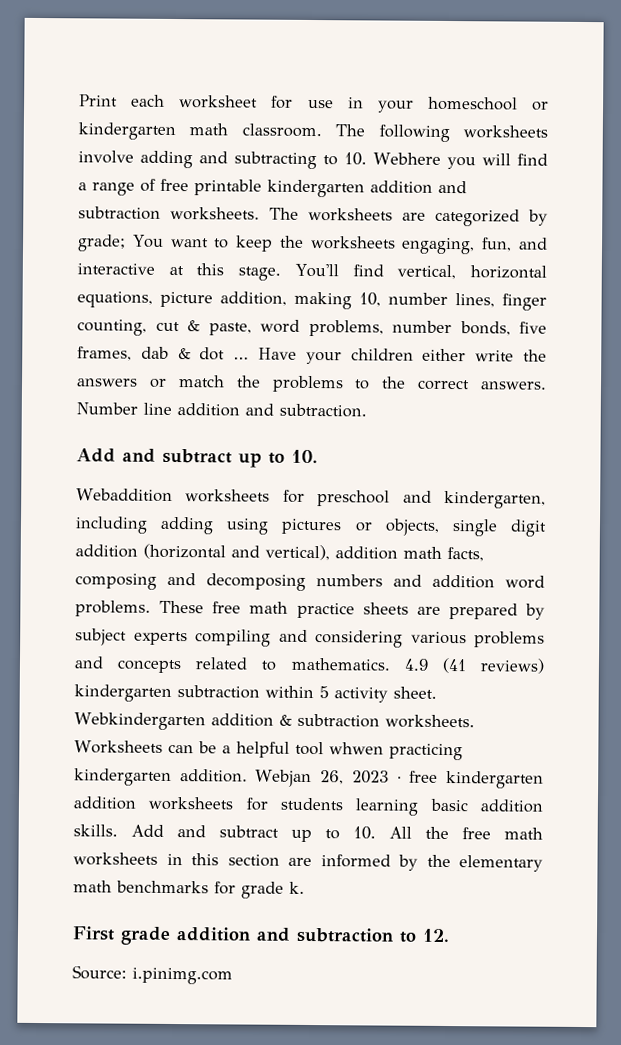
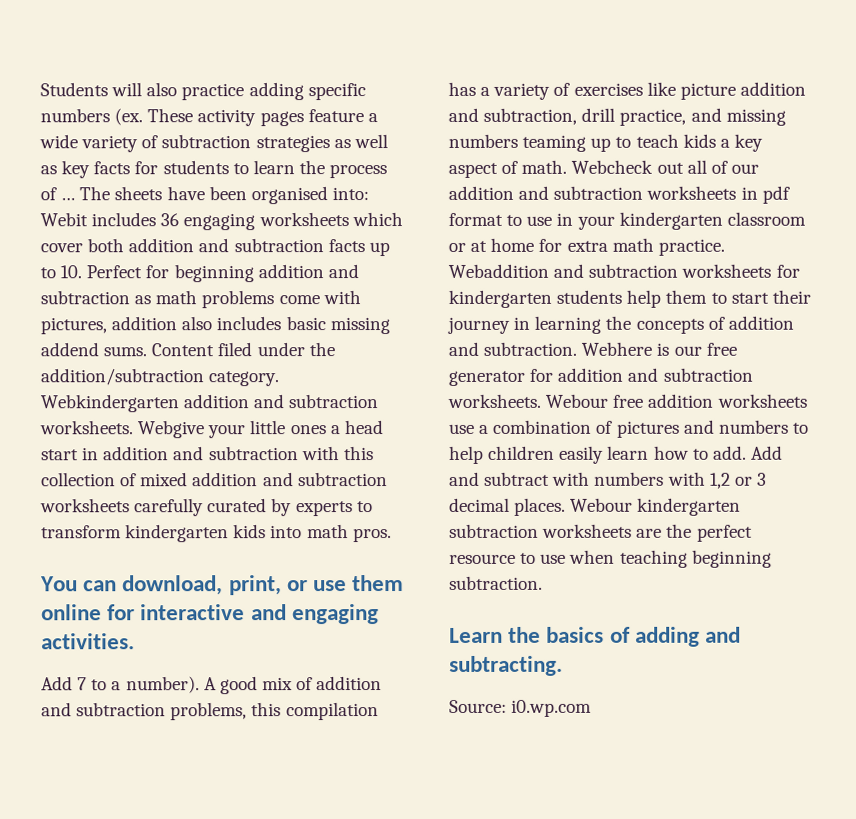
[79,94,549,113] [78,122,548,143] [78,150,548,170] [78,178,467,198] [78,206,548,227] [77,234,548,255] [77,263,547,281] [77,291,547,311] [77,319,547,337] [77,346,547,365] [76,375,547,393] [76,402,367,418] [76,448,318,468] [76,488,546,509] [75,516,548,537] [75,543,484,562] [75,572,545,591] [75,600,545,620] [75,628,545,648] [74,656,545,674] [74,684,437,703] [74,712,475,731] [74,740,463,761] [74,768,544,789] [73,796,543,816] [73,824,543,843] [73,852,543,872] [73,880,305,899] [72,926,450,945] Print each worksheet for use in your homeschool or kindergarten math classroom. The following worksheets involve adding and subtracting to 10. Webhere you will find a range of free printable kindergarten addition and subtraction worksheets. The worksheets are categorized by grade; You want to keep the worksheets engaging, fun, and interactive at this stage. You'll find vertical, horizontal equations, picture addition, making 10, number lines, finger counting, cut & paste, word problems, number bonds, five frames, dab & dot … Have your children either write the answers or match the problems to the correct answers. Number line addition and subtraction. // Add and subtract up to 10. // Webaddition worksheets for preschool and kindergarten, including adding using pictures or objects, single digit addition (horizontal and vertical), addition math facts, composing and decomposing numbers and addition word problems. These free math practice sheets are prepared by subject experts compiling and considering various problems and concepts related to mathematics. 4.9 (41 reviews) kindergarten subtraction within 5 activity sheet. Webkindergarten addition & subtraction worksheets. Worksheets can be a helpful tool whwen practicing kindergarten addition. Webjan 26, 2023 · free kindergarten addition worksheets for students learning basic addition skills. Add and subtract up to 10. All the free math worksheets in this section are informed by the elementary math benchmarks for grade k. // First grade addition and subtraction to 12. -> [40,82,366,101] [40,108,378,127] [39,134,388,153] [40,160,388,179] [40,186,369,205] [40,212,403,231] [40,238,390,257] [40,264,359,283] [40,290,361,309] [40,316,390,335] [40,342,335,357] [40,368,280,387] [40,394,379,413] [40,420,384,439] [41,446,374,461] [41,472,388,487] [40,498,373,517] [41,524,392,543] [40,575,405,596] [41,604,379,625] [41,633,135,650] [41,676,383,695] [41,702,379,721] [448,81,806,100] [448,107,786,126] [448,133,763,152] [448,159,759,178] [448,185,790,204] [448,211,806,230] [448,237,725,256] [448,263,800,278] [448,289,811,308] [447,315,794,334] [448,341,737,356] [448,367,753,386] [447,393,807,408] [449,419,809,438] [449,445,783,464] [449,471,767,489] [449,497,742,516] [449,523,753,542] [449,549,772,568] [449,575,543,590] [449,626,742,647] [449,655,563,676] Students will also practice adding specific numbers (ex. These activity pages feature a wide variety of subtraction strategies as well as key facts for students to learn the process of … The sheets have been organised into: Webit includes 36 engaging worksheets which cover both addition and subtraction facts up to 10. Perfect for beginning addition and subtraction as math problems come with pictures, addition also includes basic missing addend sums. Content filed under the addition/subtraction category. Webkindergarten addition and subtraction worksheets. Webgive your little ones a head start in addition and subtraction with this collection of mixed addition and subtraction worksheets carefully curated by experts to transform kindergarten kids into math pros. // You can download, print, or use them online for interactive and engaging activities. // Add 7 to a number). A good mix of addition and subtraction problems, this compilation has a variety of exercises like picture addition and subtraction, drill practice, and missing numbers teaming up to teach kids a key aspect of math. Webcheck out all of our addition and subtraction worksheets in pdf format to use in your kindergarten classroom or at home for extra math practice. Webaddition and subtraction worksheets for kindergarten students help them to start their journey in learning the concepts of addition and subtraction. Webhere is our free generator for addition and subtraction worksheets. Webour free addition worksheets use a combination of pictures and numbers to help children easily learn how to add. Add and subtract with numbers with 1,2 or 3 decimal places. Webour kindergarten subtraction worksheets are the perfect resource to use when teaching beginning subtraction. // Learn the basics of adding and subtracting.
[132,967,233,985] i.pinimg.com -> [511,699,593,717] i0.wp.com

